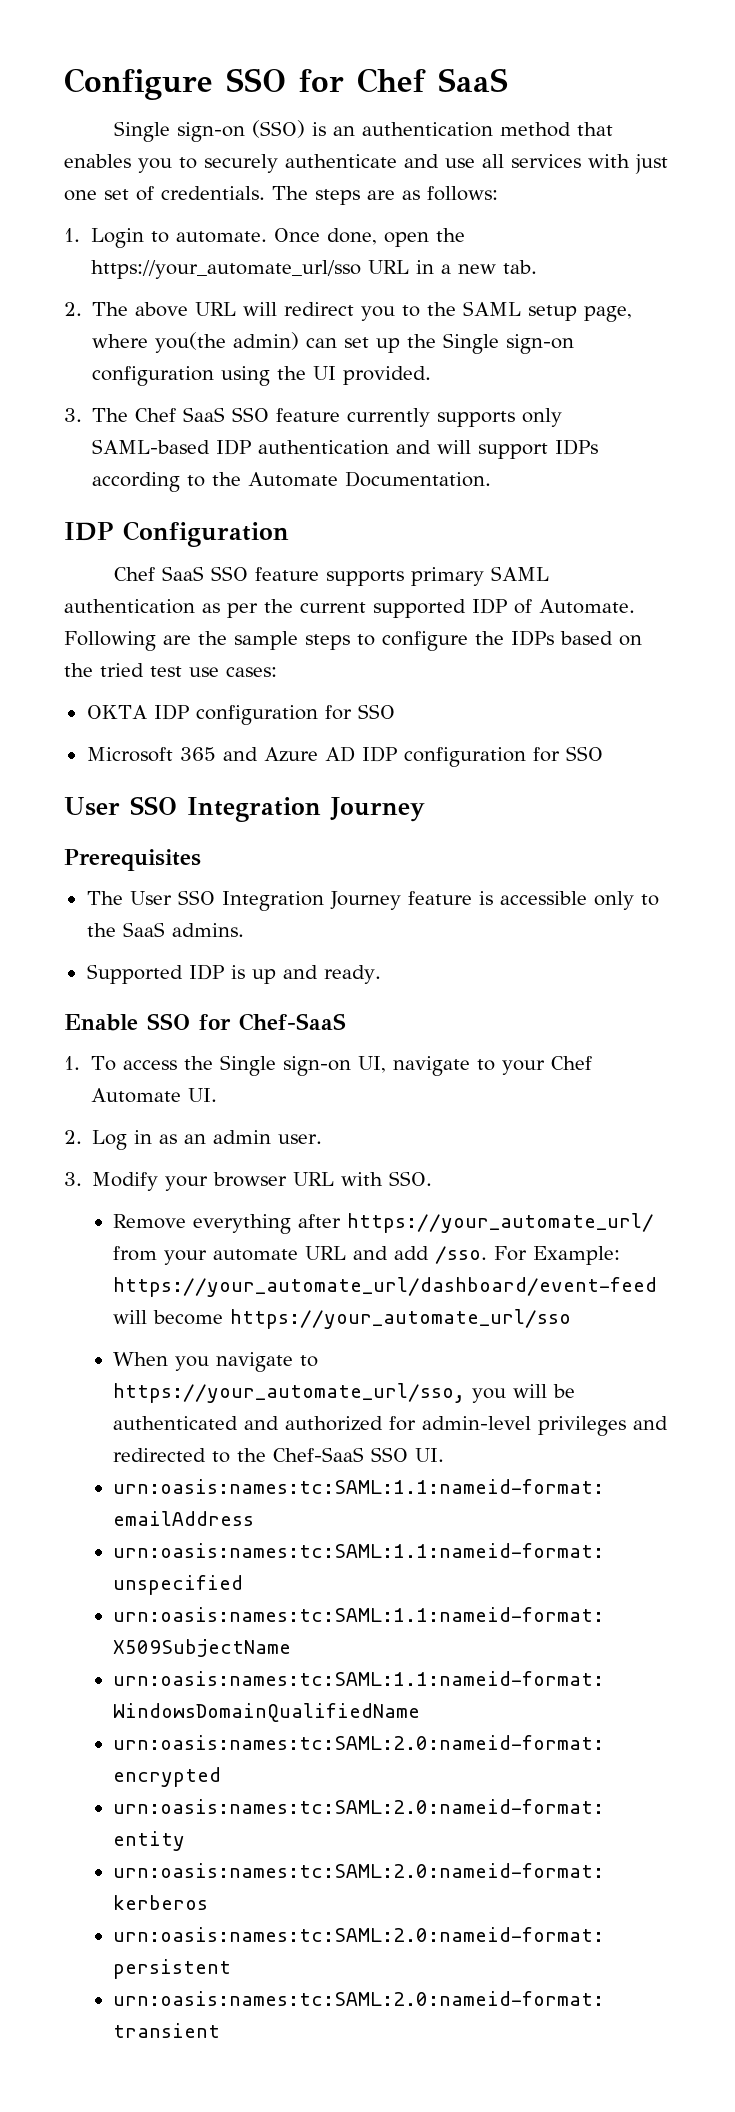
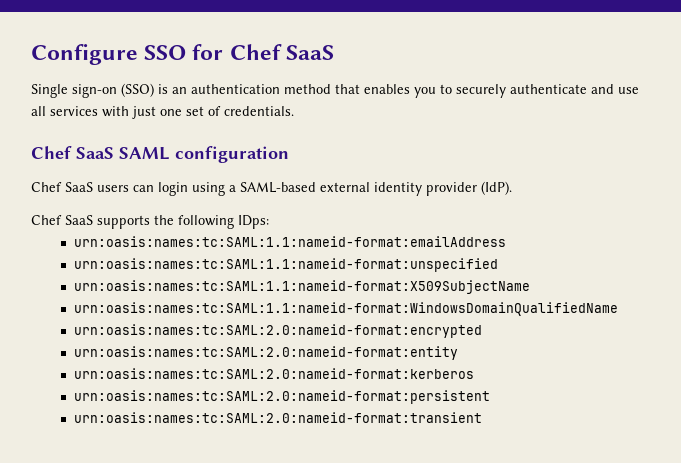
[272,186,498,205] [64,228,465,248] [90,260,537,279] [64,301,633,322] [92,332,575,354] [92,366,432,386] [64,407,563,427] [92,439,599,459] [92,471,492,492] [64,521,289,547] [114,566,550,586] [64,598,635,618] [64,630,642,651] [64,663,277,677] [86,704,395,725] [86,746,603,767] [64,796,425,822] [64,849,201,871] [86,890,659,911] [86,922,244,937] [86,964,381,984] [64,1013,346,1031] [64,1055,592,1076] [90,1088,217,1103] [64,1130,323,1150] [64,1171,433,1191] [113,1213,655,1234] [113,1246,621,1265] [113,1277,658,1297] [113,1309,572,1329] [113,1352,319,1372] [113,1383,576,1403] [113,1416,669,1436] [113,1447,445,1463] The steps are as follows: // 1. Login to automate. Once done, open the https://your_automate_url/sso URL in a new tab. // 2. The above URL will redirect you to the SAML setup page, where you(the admin) can set up the Single sign-on configuration using the UI provided. // 3. The Chef SaaS SSO feature currently supports only SAML-based IDP authentication and will support IDPs according to the Automate Documentation. // IDP Configuration // Chef SaaS SSO feature supports primary SAML authentication as per the current supported IDP of Automate. Following are the sample steps to configure the IDPs based on the tried test use cases: // OKTA IDP configuration for SSO // Microsoft 365 and Azure AD IDP configuration for SSO // User SSO Integration Journey // Prerequisites // The User SSO Integration Journey feature is accessible only to the SaaS admins. // Supported IDP is up and ready. // Enable SSO for Chef-SaaS // 1. To access the Single sign-on UI, navigate to your Chef Automate UI. // 2. Log in as an admin user. // 3. Modify your browser URL with SSO. // Remove everything after https://your_automate_url/ from your automate URL and add /sso. For Example: https://your_automate_url/dashboard/event-feed will become https://your_automate_url/sso // When you navigate to https://your_automate_url/sso, you will be authenticated and authorized for admin-level privileges and redirected to the Chef-SaaS SSO UI. -> [31,146,289,163] [31,181,512,196] [31,215,269,229] // Chef SaaS SAML configuration // Chef SaaS users can login using a SAML-based external identity provider (IdP). // Chef SaaS supports the following IDps:

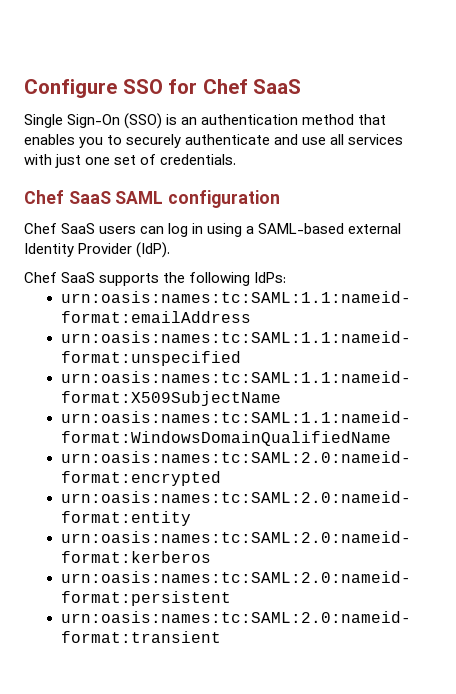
[72,84,117,98] sign-on -> [67,114,121,128] Sign-On
[158,182,188,196] login -> [168,223,204,237] log in
[374,182,477,196] identity provider -> [24,243,133,257] Identity Provider
[238,215,269,229] IDps: -> [254,272,287,283] IdPs:

